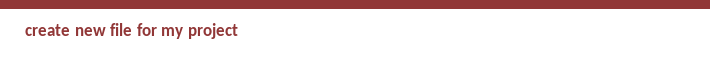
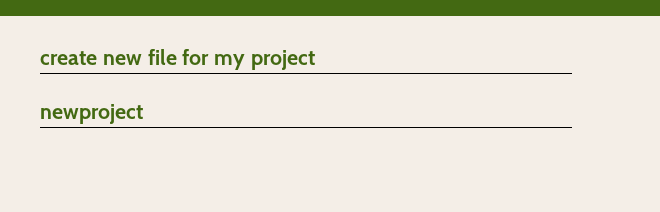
(238, 31) none -> [40,104,143,124] // newproject

